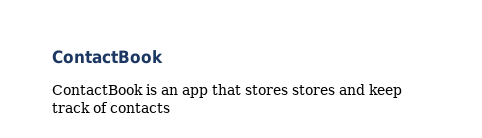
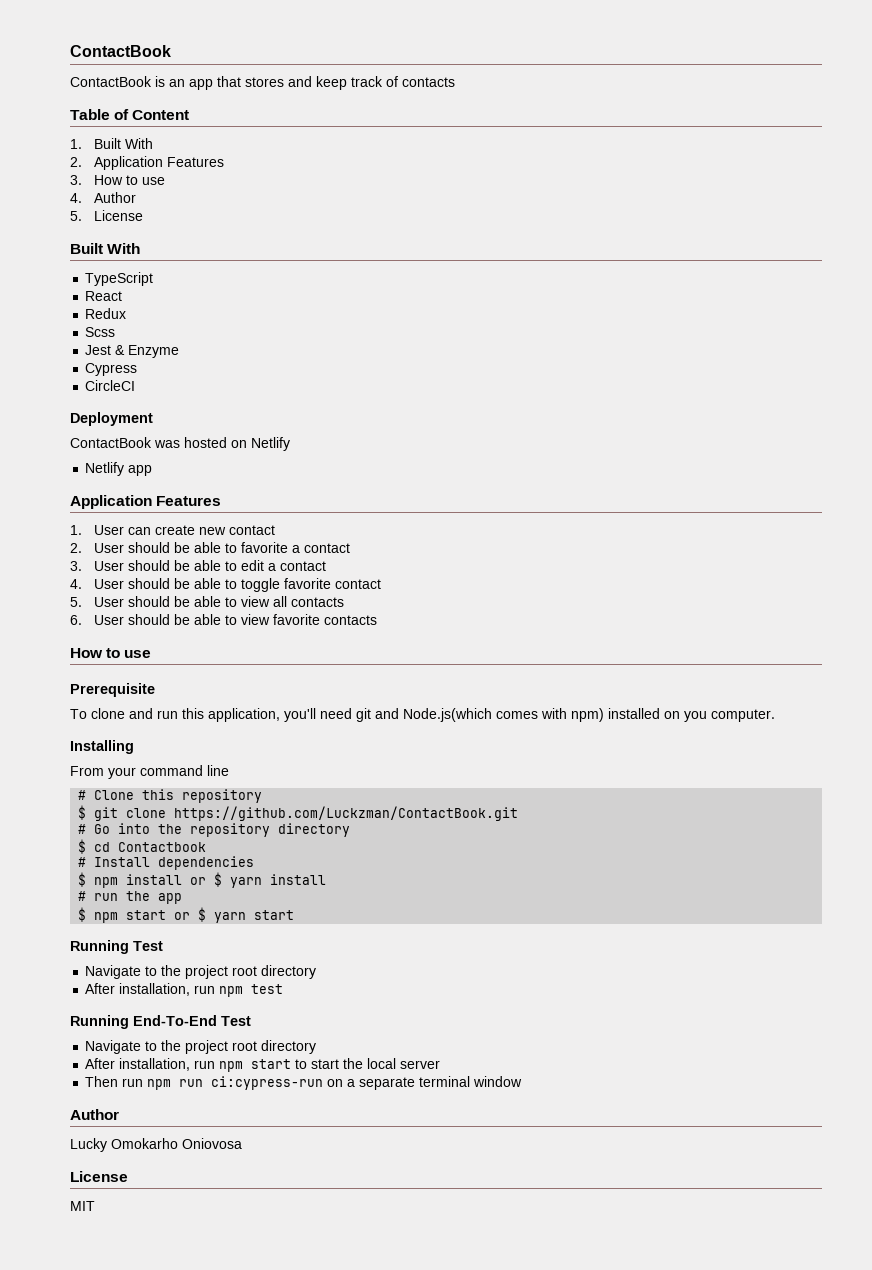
[292,85,335,95] stores -> (284, 82) none
(170, 108) none -> [70,109,190,120] [70,138,153,149] [70,156,224,170] [70,175,165,185] [70,192,136,203] [70,210,143,221] [70,243,141,254] [85,272,154,286] [85,291,123,301] [85,308,127,319] [85,327,116,337] [85,345,180,358] [85,363,138,376] [85,380,136,391] [70,412,153,426] [70,437,290,451] [85,462,153,476] [70,495,222,509] [70,525,275,535] [70,542,350,553] [70,560,326,571] [70,578,381,592] [70,596,344,607] [70,614,377,625] [70,648,152,658] [70,683,155,697] [70,708,775,722] [70,740,134,754] [70,765,229,779] [78,789,263,803] [78,805,519,821] [78,823,351,837] [78,839,207,854] [78,856,255,870] [78,872,327,888] [78,891,183,904] [78,907,295,923] [70,940,163,954] [85,965,317,979] [85,983,284,997] [70,1015,251,1029] [85,1040,317,1054] [85,1058,441,1072] [85,1076,523,1090] [70,1109,119,1120] [70,1138,242,1152] [70,1171,128,1182] [70,1201,95,1211] // Table of Content // 1. Built With // 2. Application Features // 3. How to use // 4. Author // 5. License // Built With // TypeScript // React // Redux // Scss // Jest & Enzyme // Cypress // CircleCI // Deployment // ContactBook was hosted on Netlify // Netlify app // Application Features // 1. User can create new contact // 2. User should be able to favorite a contact // 3. User should be able to edit a contact // 4. User should be able to toggle favorite contact // 5. User should be able to view all contacts // 6. User should be able to view favorite contacts // How to use // Prerequisite // To clone and run this application, you'll need git and Node.js(which comes with npm) installed on you computer. // Installing // From your command line // # Clone this repository // $ git clone https://github.com/Luckzman/ContactBook.git // # Go into the repository directory // $ cd Contactbook // # Install dependencies // $ npm install or $ yarn install // # run the app // $ npm start or $ yarn start // Running Test // Navigate to the project root directory // After installation, run npm test // Running End-To-End Test // Navigate to the project root directory // After installation, run npm start to start the local server // Then run npm run ci:cypress-run on a separate terminal window // Author // Lucky Omokarho Oniovosa // License // MIT

